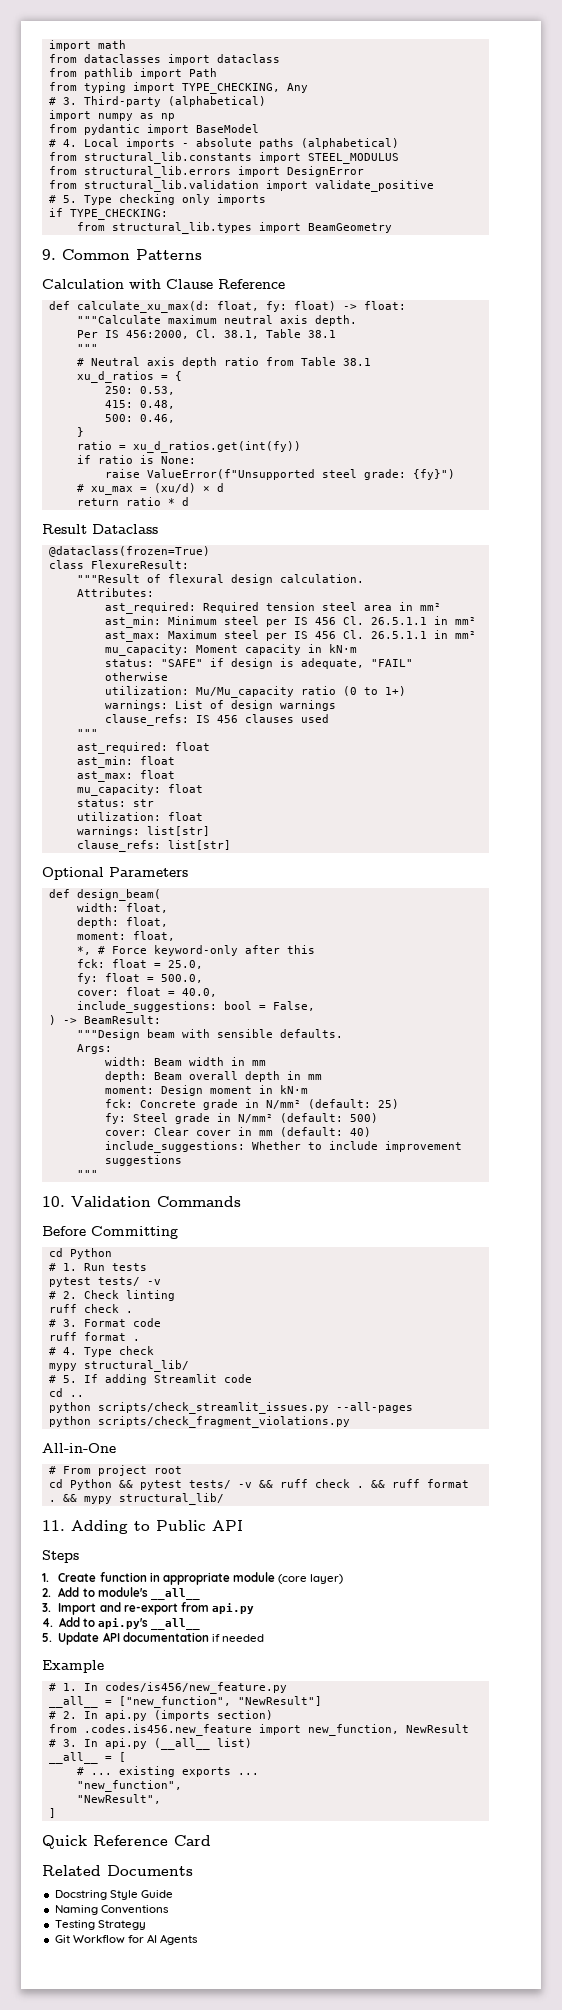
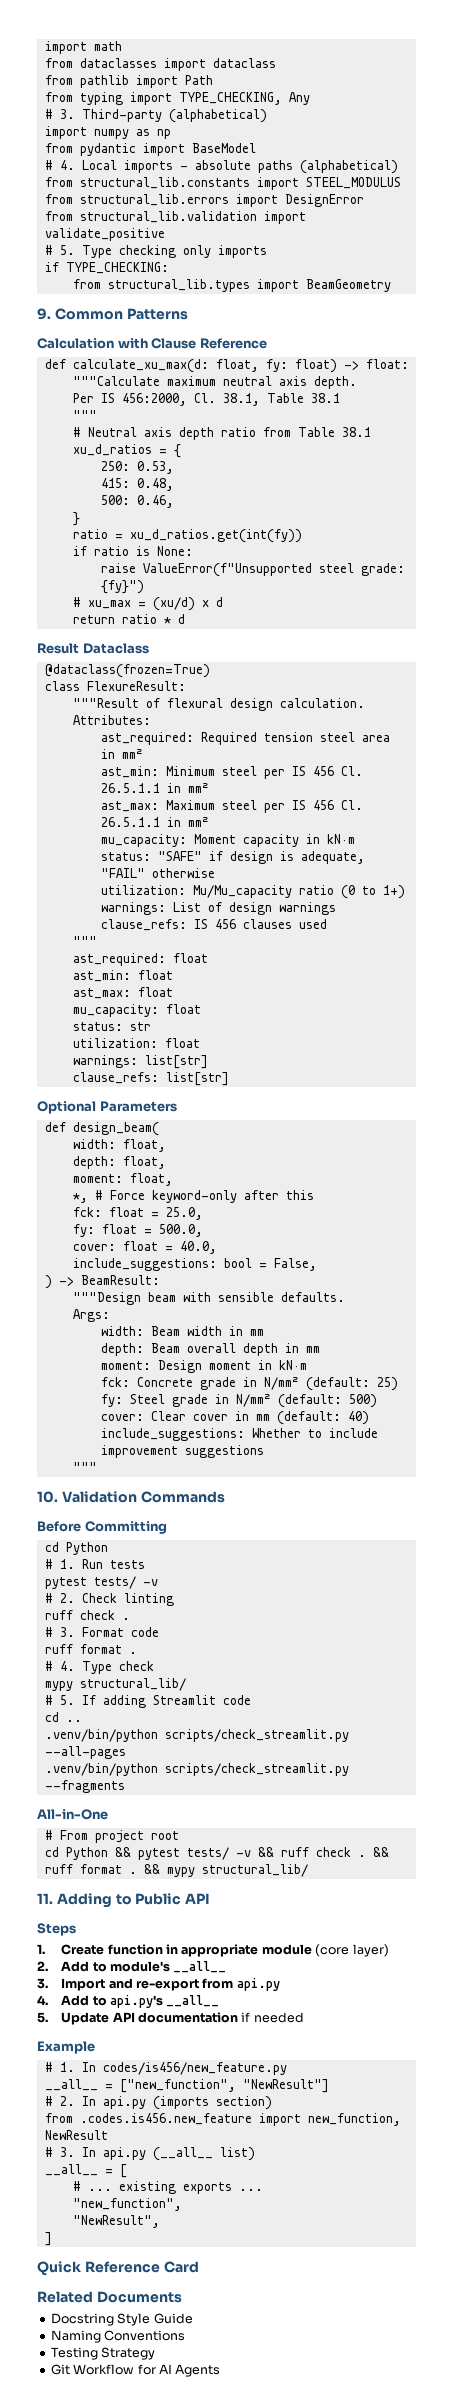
[48,1402,329,1414] python scripts/check_streamlit_issues.py -> [44,1729,349,1742] .venv/bin/python scripts/check_streamlit.py
[48,1416,350,1428] python scripts/check_fragment_violations.py -> [44,1763,349,1776] [44,1780,125,1793] .venv/bin/python scripts/check_streamlit.py --fragments

